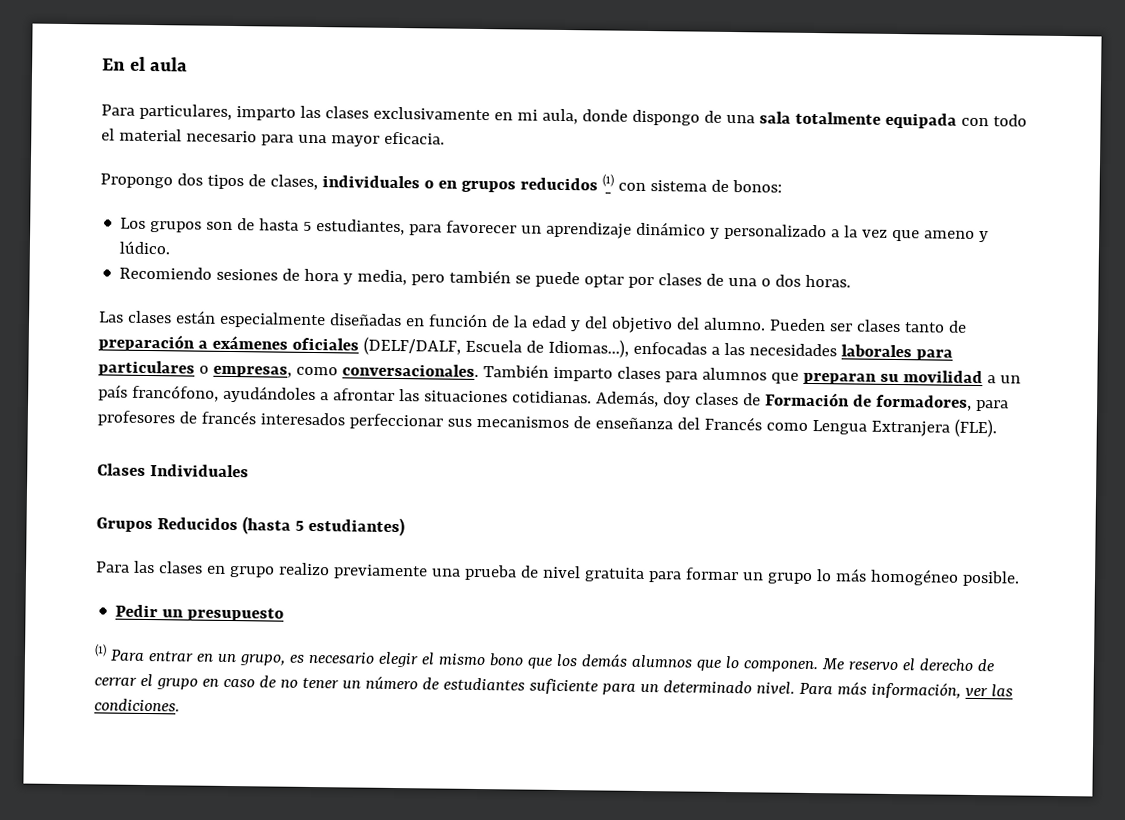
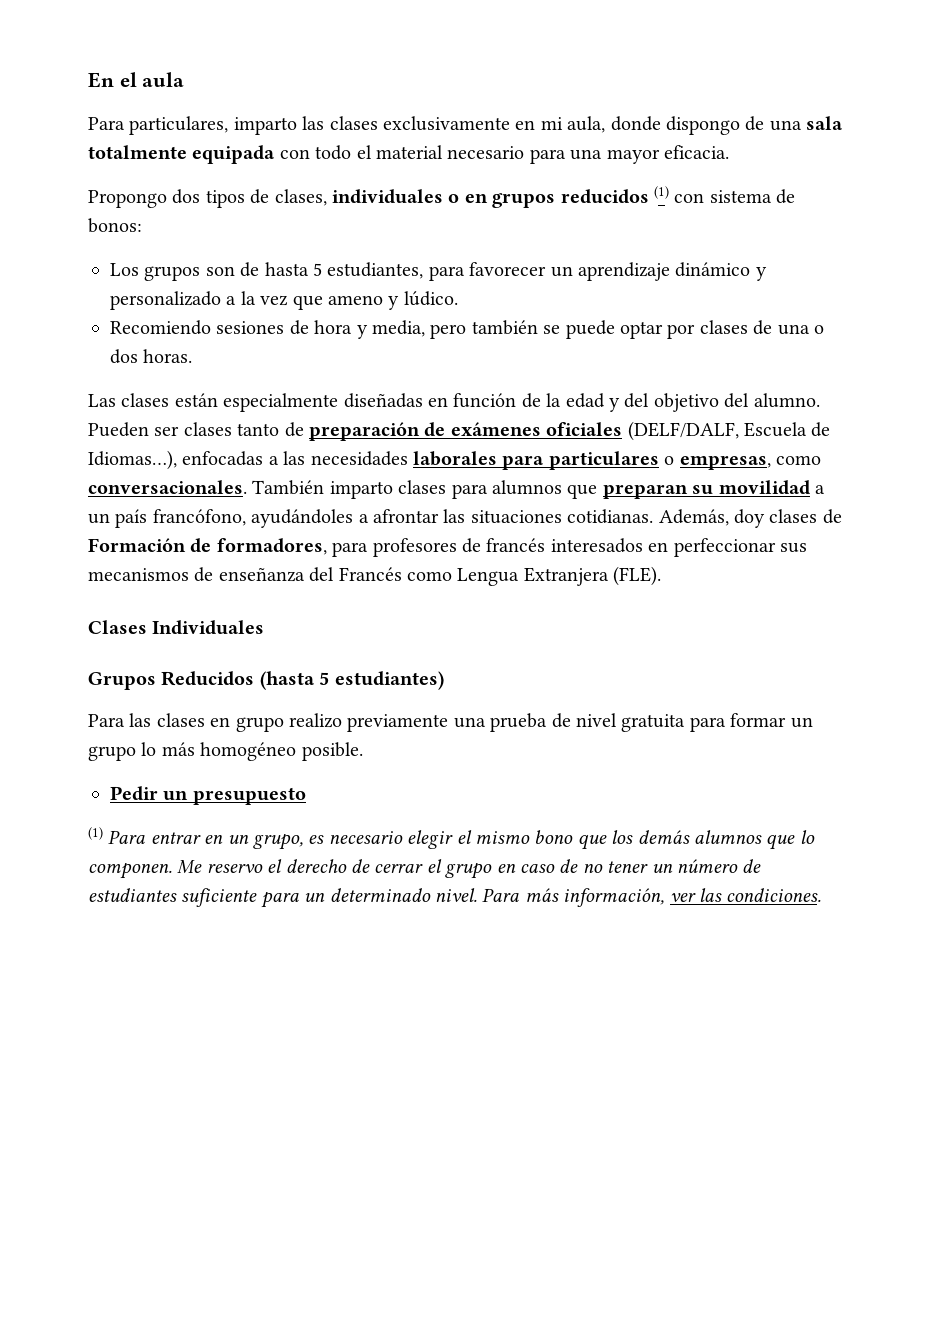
[197,340,208,349] a -> [424,422,446,437] de
(345, 419) none -> [648,542,669,552] en

